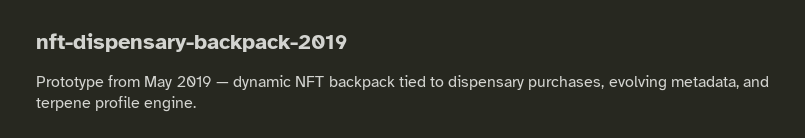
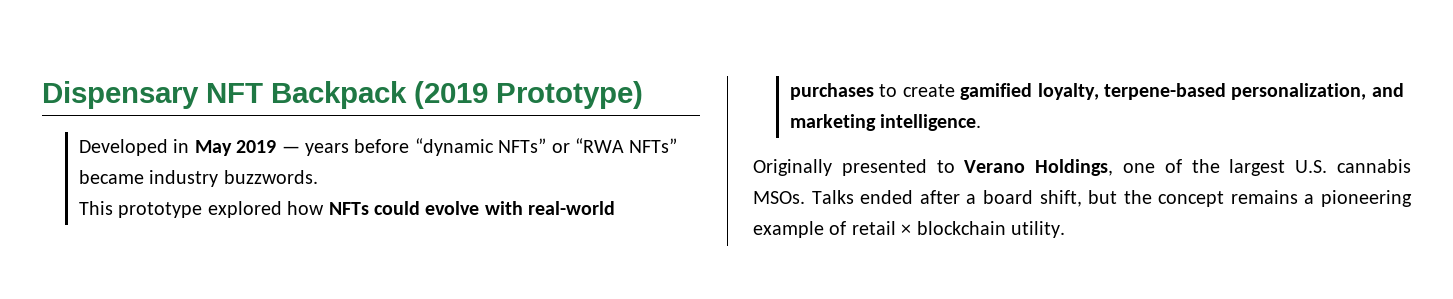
[36,33,347,52] [36,75,769,91] [36,96,197,112] nft-dispensary-backpack-2019 // Prototype from May 2019 — dynamic NFT backpack tied to dispensary purchases, evolving metadata, and terpene profile engine. -> [42,81,643,109] [78,138,678,156] [78,170,318,187] [78,201,616,218] [789,83,1404,100] [789,114,982,131] [753,159,1411,176] [753,190,1412,207] [753,221,1065,238] Dispensary NFT Backpack (2019 Prototype) // Developed in May 2019 — years before “dynamic NFTs” or “RWA NFTs” became industry buzzwords. // This prototype explored how NFTs could evolve with real-world purchases to create gamified loyalty, terpene-based personalization, and marketing intelligence. // Originally presented to Verano Holdings, one of the largest U.S. cannabis MSOs. Talks ended after a board shift, but the concept remains a pioneering example of retail × blockchain utility.

